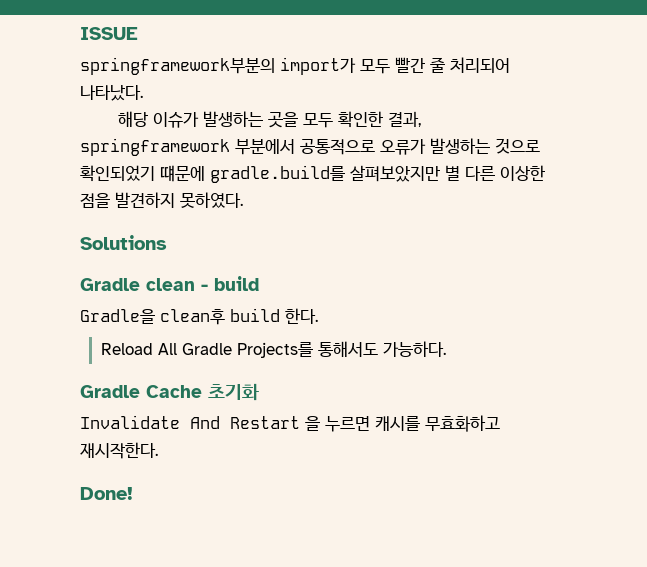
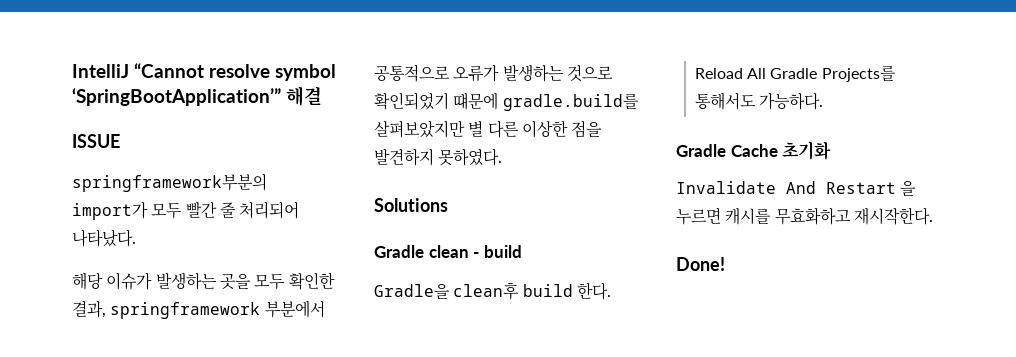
(80, 33) none -> [72,63,336,81] [72,86,322,106] IntelliJ “Cannot resolve symbol ‘SpringBootApplication’” 해결 //

